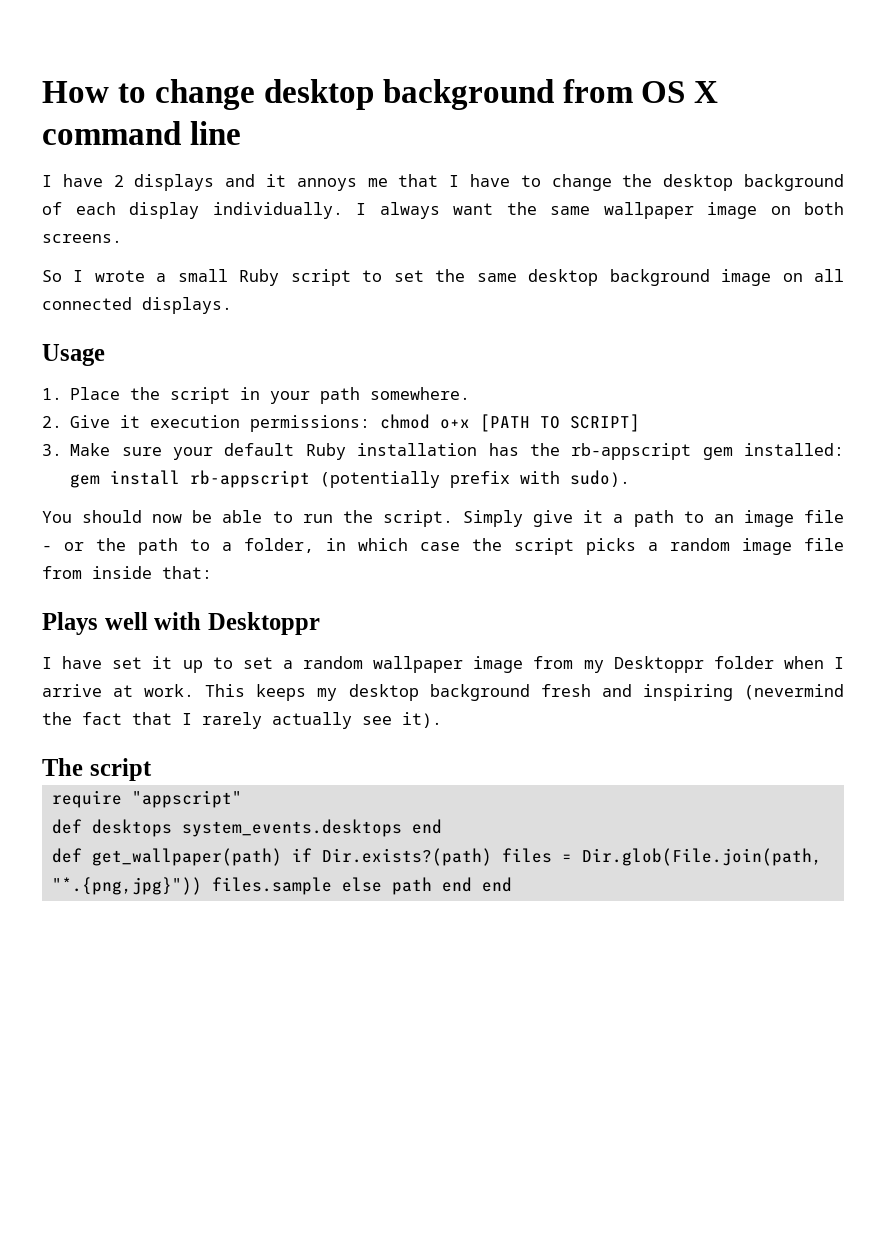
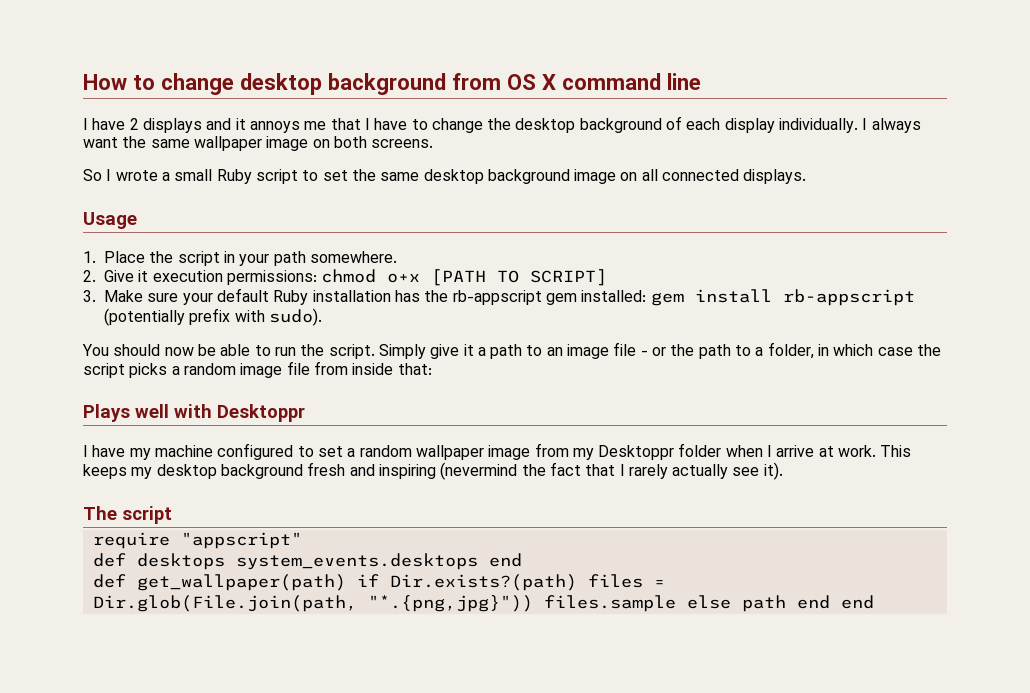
[112,656,203,673] set it up -> [129,443,294,460] my machine configured

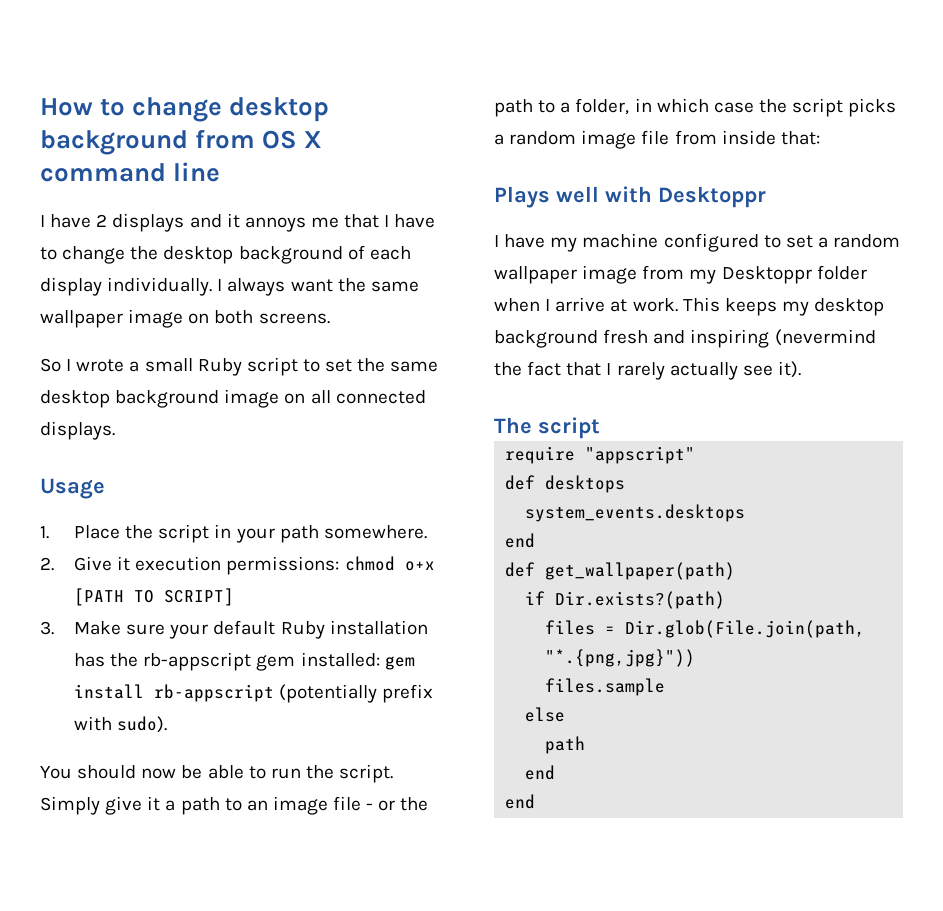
(225, 561) none -> (626, 484) //
(478, 561) none -> (746, 513) //
(346, 582) none -> (736, 571) //
(577, 582) none -> (726, 600) //
(533, 603) none -> (696, 658) //
(676, 603) none -> (666, 687) //
[741,595,830,612] path end -> [545,736,586,754] [525,765,556,780] // path // end //

